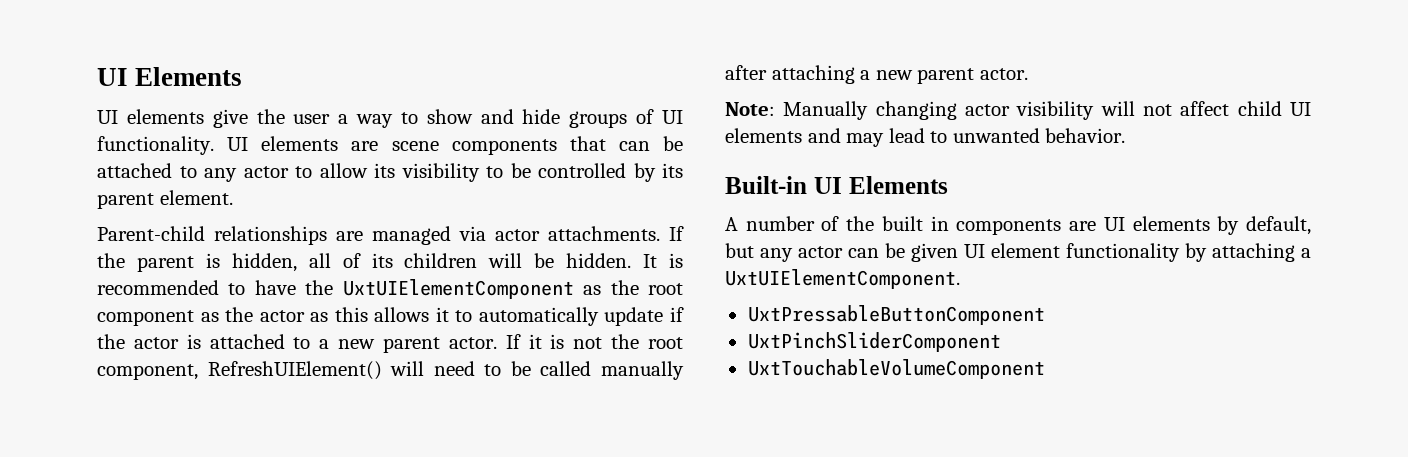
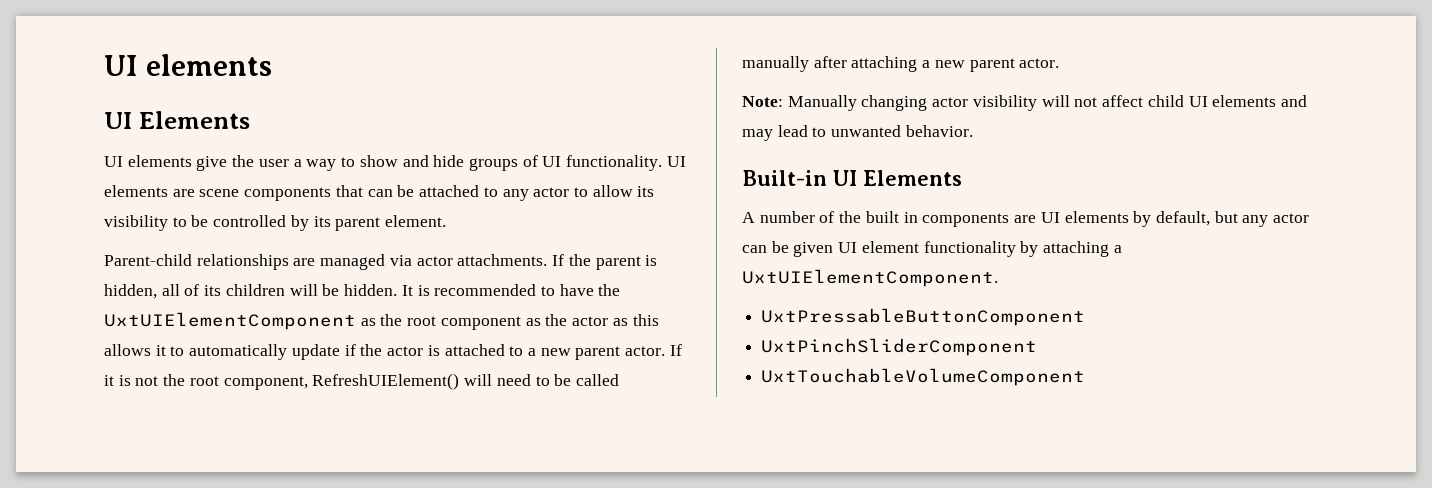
[97,68,128,86] UI -> [104,54,273,76] [104,112,132,129] UI elements // UI

